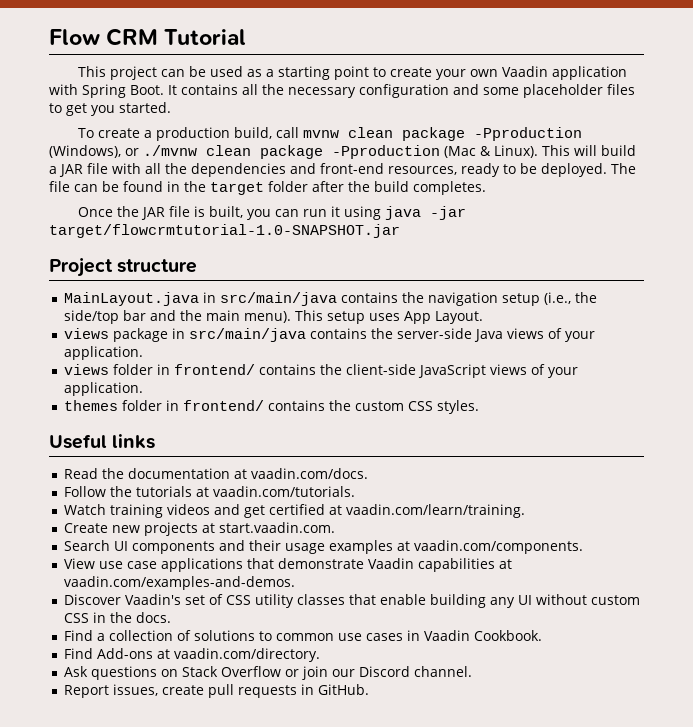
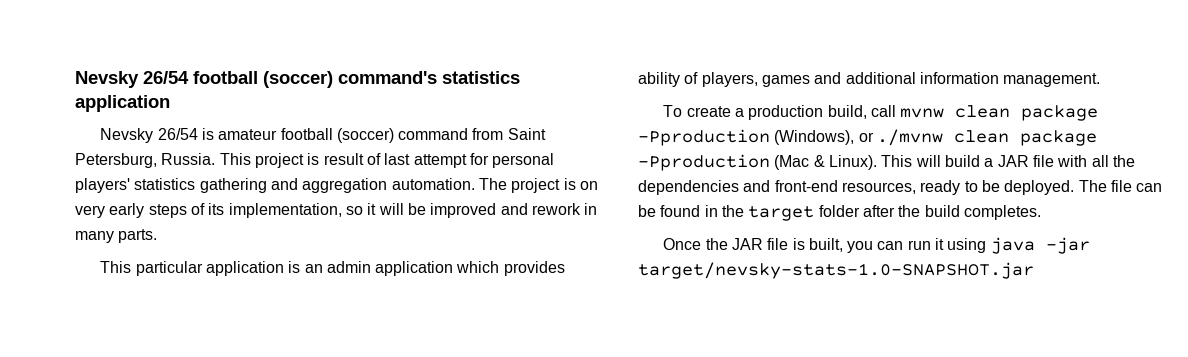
[49,28,247,46] [77,66,627,80] [49,84,635,98] [49,102,171,116] Flow CRM Tutorial // This project can be used as a starting point to create your own Vaadin application with Spring Boot. It contains all the necessary configuration and some placeholder files to get you started. -> [75,71,520,88] [75,95,170,112] [100,128,546,143] [75,153,555,168] [75,178,598,193] [75,203,598,218] [75,229,158,243] [100,261,565,276] [638,72,1101,87] Nevsky 26/54 football (soccer) command's statistics application // Nevsky 26/54 is amateur football (soccer) command from Saint Petersburg, Russia. This project is result of last attempt for personal players' statistics gathering and aggregation automation. The project is on very early steps of its implementation, so it will be improved and rework in many parts. // This particular application is an admin application which provides ability of players, games and additional information management.
[49,224,400,238] [49,258,198,277] [64,292,598,306] [64,310,484,324] [64,328,596,342] [64,346,144,360] [64,364,579,378] [64,382,144,396] [64,400,480,414] [49,434,156,449] [64,468,369,479] [64,486,356,497] [64,504,526,518] [64,522,336,536] [64,540,584,554] [64,558,513,572] [64,576,296,590] [64,594,641,608] [64,612,172,623] [64,630,543,641] [64,648,321,662] [64,666,473,680] [64,684,370,698] target/flowcrmtutorial-1.0-SNAPSHOT.jar // Project structure // MainLayout.java in src/main/java contains the navigation setup (i.e., the side/top bar and the main menu). This setup uses App Layout. // views package in src/main/java contains the server-side Java views of your application. // views folder in frontend/ contains the client-side JavaScript views of your application. // themes folder in frontend/ contains the custom CSS styles. // Useful links // Read the documentation at vaadin.com/docs. // Follow the tutorials at vaadin.com/tutorials. // Watch training videos and get certified at vaadin.com/learn/training. // Create new projects at start.vaadin.com. // Search UI components and their usage examples at vaadin.com/components. // View use case applications that demonstrate Vaadin capabilities at vaadin.com/examples-and-demos. // Discover Vaadin's set of CSS utility classes that enable building any UI without custom CSS in the docs. // Find a collection of solutions to common use cases in Vaadin Cookbook. // Find Add-ons at vaadin.com/directory. // Ask questions on Stack Overflow or join our Discord channel. // Report issues, create pull requests in GitHub. -> [638,262,1034,279] target/nevsky-stats-1.0-SNAPSHOT.jar

